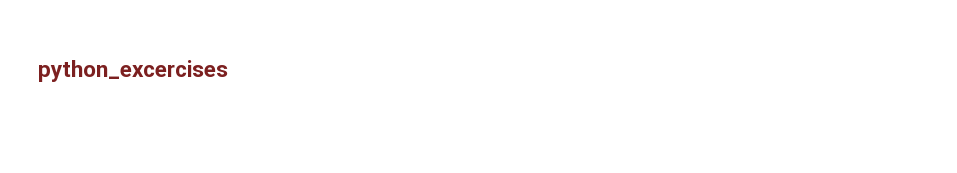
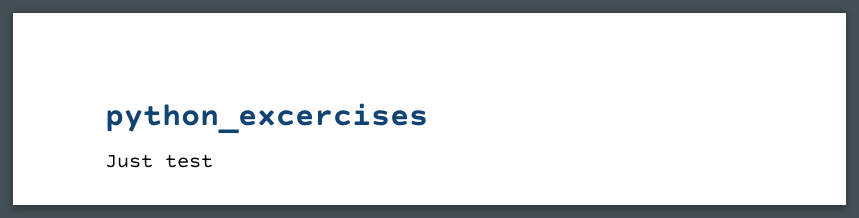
(228, 71) none -> [105,154,213,168] // Just test

